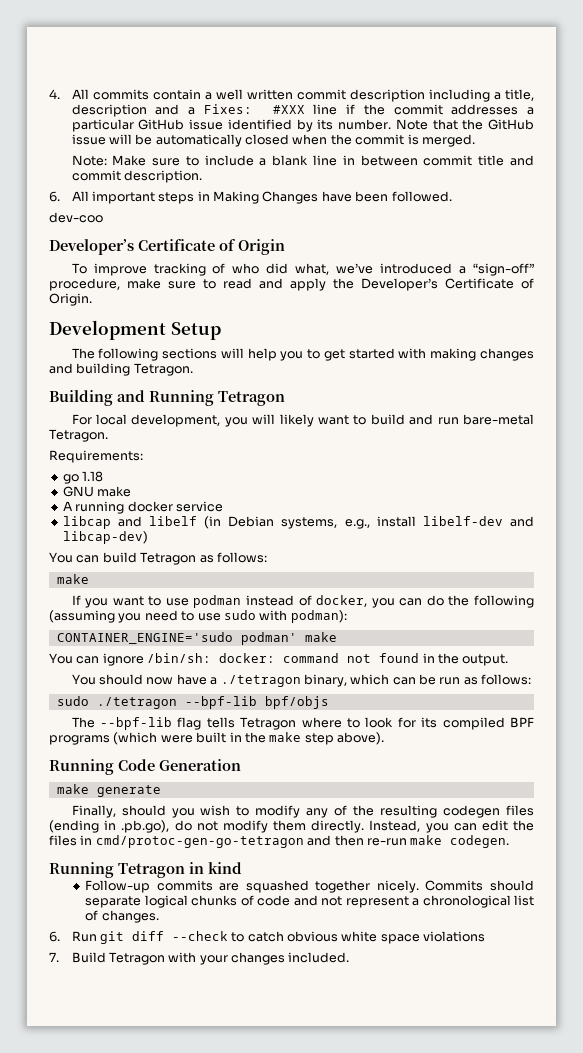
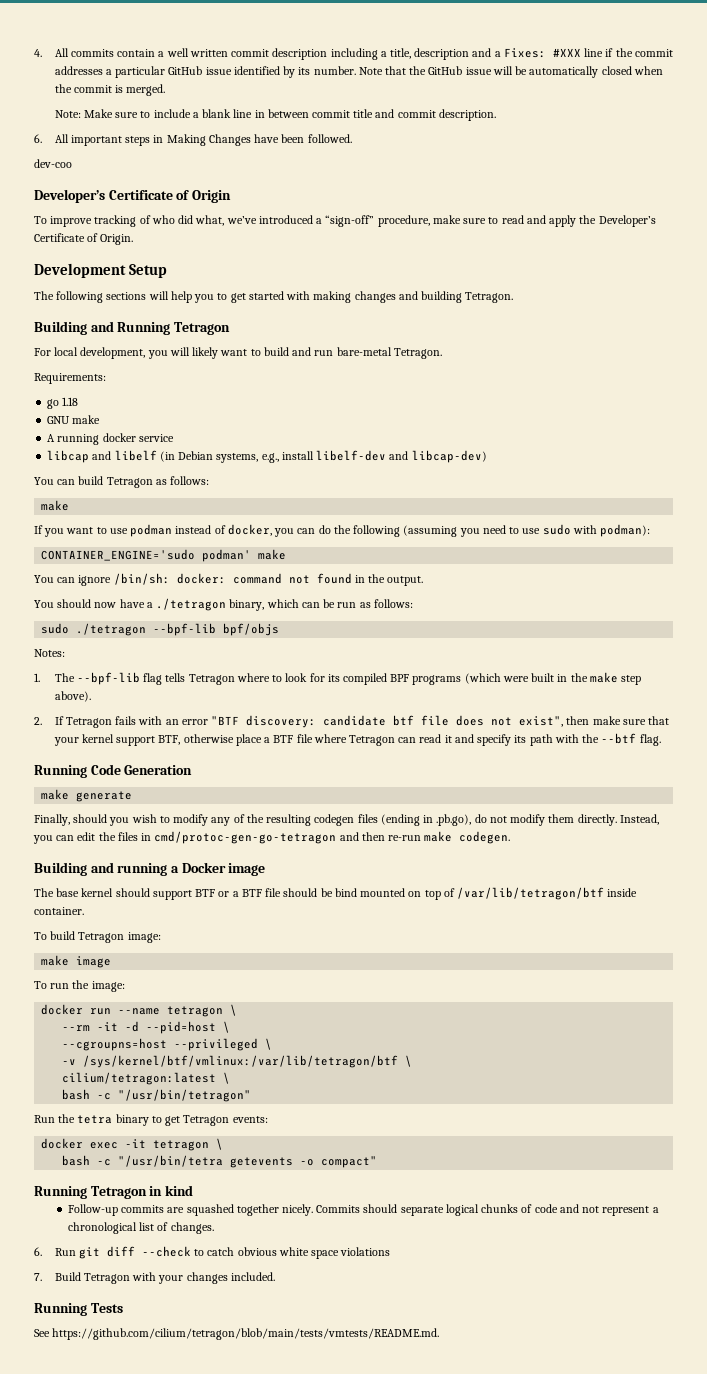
(329, 702) none -> [34,649,65,657] [34,673,40,682] Notes: // 1.
(384, 738) none -> [34,715,669,728] [53,733,661,746] // 2. If Tetragon fails with an error "BTF discovery: candidate btf file does not exist", then make sure that your kernel support BTF, otherwise place a BTF file where Tetragon can read it and specify its path with the --btf flag.
(510, 841) none -> [34,862,266,876] [34,887,638,900] [34,907,84,915] [34,931,161,943] [41,955,112,968] [34,980,125,992] [41,1004,238,1017] [62,1021,231,1034] [62,1038,273,1051] [62,1055,413,1068] [62,1072,231,1085] [62,1089,252,1102] [34,1114,268,1126] [41,1138,224,1151] [62,1155,378,1168] // Building and running a Docker image // The base kernel should support BTF or a BTF file should be bind mounted on top of /var/lib/tetragon/btf inside container. // To build Tetragon image: // make image // To run the image: // docker run --name tetragon \ // --rm -it -d --pid=host \ // --cgroupns=host --privileged \ // -v /sys/kernel/btf/vmlinux:/var/lib/tetragon/btf \ // cilium/tetragon:latest \ // bash -c "/usr/bin/tetragon" // Run the tetra binary to get Tetragon events: // docker exec -it tetragon \ // bash -c "/usr/bin/tetra getevents -o compact"
(350, 957) none -> [34,1303,123,1316] [34,1328,440,1340] // Running Tests // See https://github.com/cilium/tetragon/blob/main/tests/vmtests/README.md.

